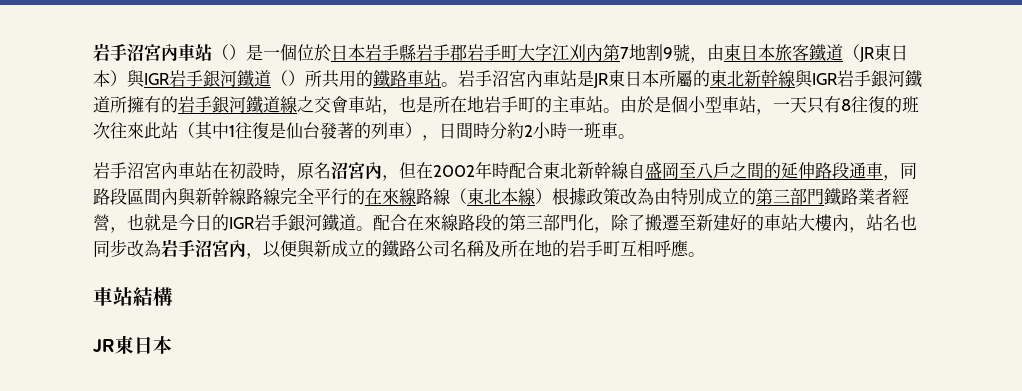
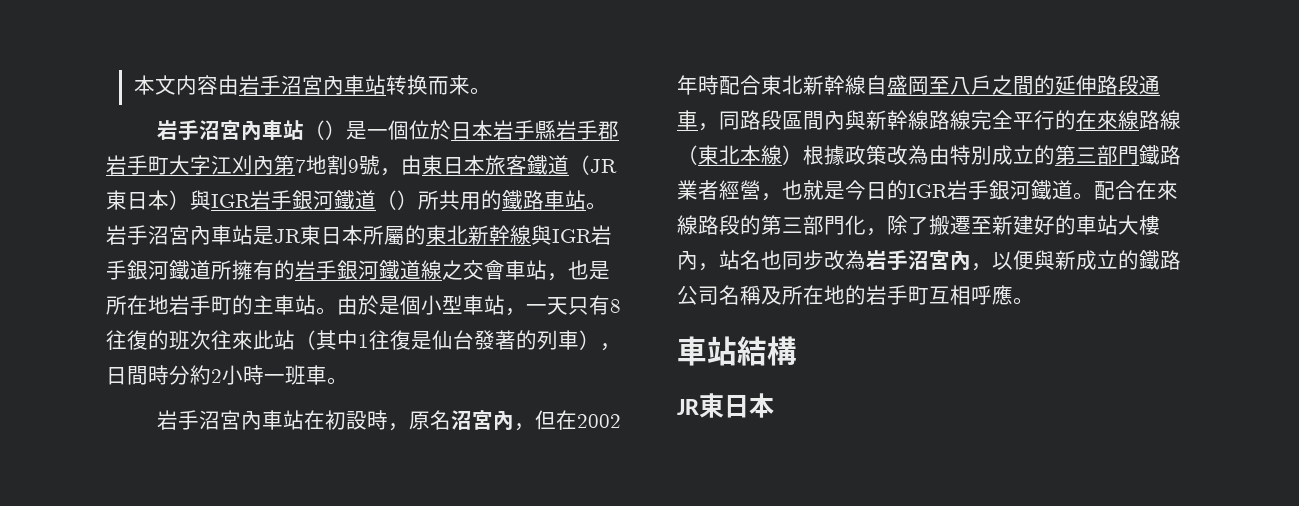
(93, 52) none -> [133,75,491,95] 本文内容由岩手沼宮內車站转换而来。 //

